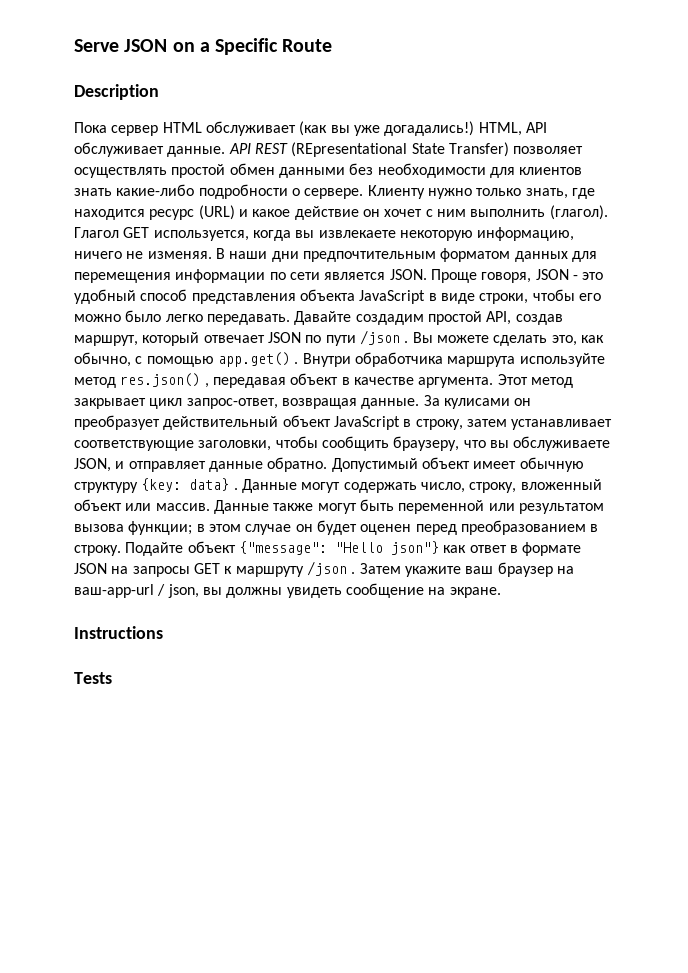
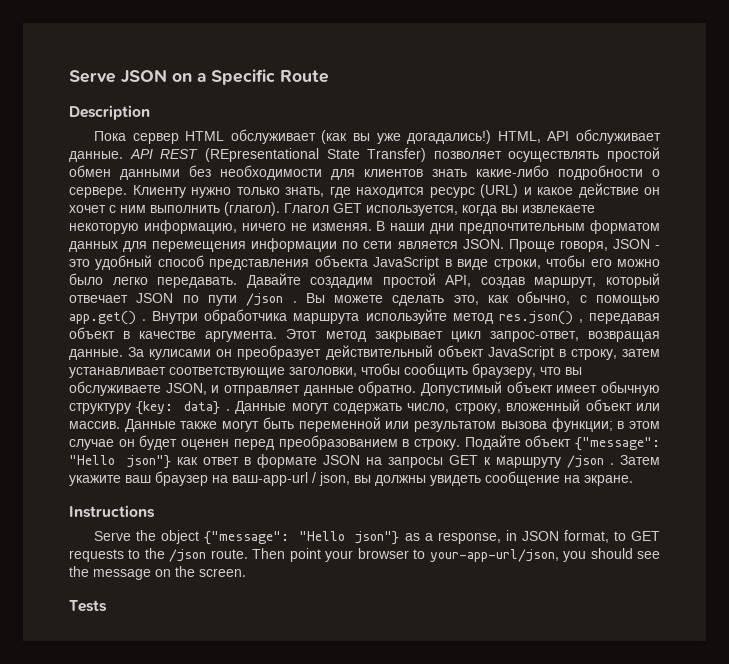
(163, 632) none -> [94,530,660,545] [69,548,660,562] [69,566,246,580] // Serve the object {"message": "Hello json"} as a response, in JSON format, to GET requests to the /json route. Then point your browser to your-app-url/json, you should see the message on the screen.

